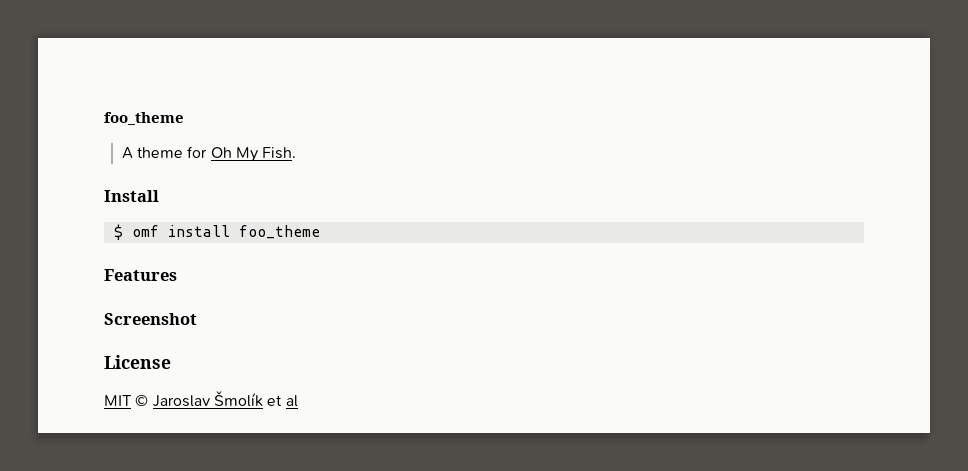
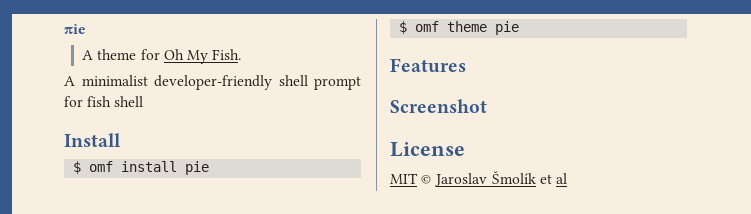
[104,112,184,125] foo_theme -> [64,24,86,34] πie
(297, 153) none -> [64,75,361,90] [64,96,144,107] // A minimalist developer-friendly shell prompt for fish shell
[238,225,320,239] foo_theme -> [185,161,210,175] [399,21,520,35] pie // $ omf theme pie

